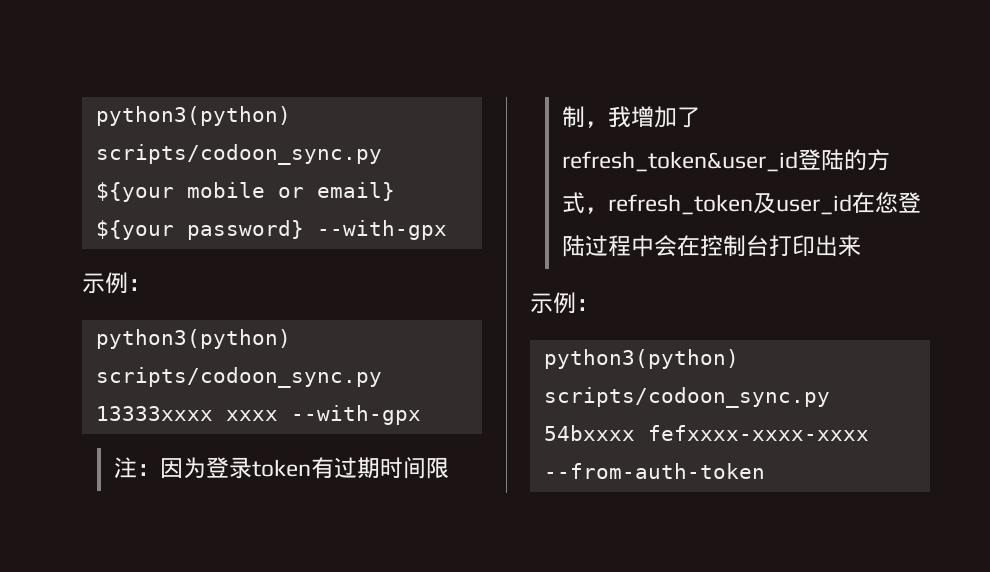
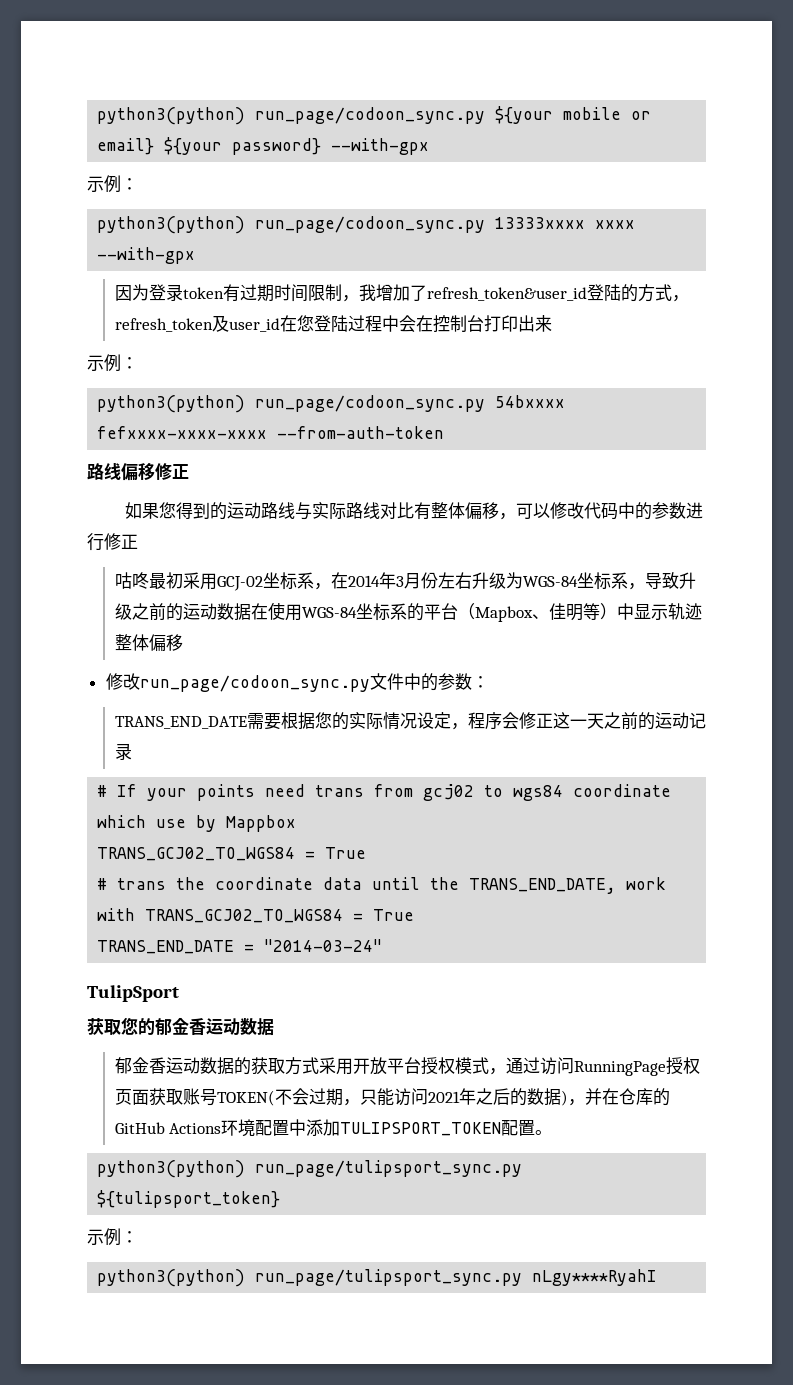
[95,106,291,126] [95,144,382,165] python3(python) scripts/codoon_sync.py -> [97,107,486,125] python3(python) run_page/codoon_sync.py
[95,367,382,388] scripts/codoon_sync.py -> [255,216,486,233] run_page/codoon_sync.py
[113,457,160,479] 注： -> (196, 255) none
[543,387,830,408] scripts/codoon_sync.py -> [255,395,486,412] run_page/codoon_sync.py
(765, 471) none -> [87,463,189,481] [124,502,703,520] [87,533,138,551] [114,572,696,591] [114,602,702,622] [114,634,183,652] [105,673,489,692] [114,712,706,730] [114,743,132,760] [97,784,672,801] [97,815,297,832] [97,847,367,861] [97,877,667,894] [97,908,415,923] [97,939,383,954] [87,985,179,1002] [87,1017,274,1036] [114,1057,700,1076] [114,1088,670,1106] [114,1119,553,1137] [97,1160,523,1178] [97,1190,281,1208] [87,1228,138,1246] [97,1269,658,1287] // 路线偏移修正 // 如果您得到的运动路线与实际路线对比有整体偏移，可以修改代码中的参数进行修正 // 咕咚最初采用GCJ-02坐标系，在2014年3月份左右升级为WGS-84坐标系，导致升级之前的运动数据在使用WGS-84坐标系的平台（Mapbox、佳明等）中显示轨迹整体偏移 // 修改run_page/codoon_sync.py文件中的参数： // TRANS_END_DATE需要根据您的实际情况设定，程序会修正这一天之前的运动记录 // # If your points need trans from gcj02 to wgs84 coordinate which use by Mappbox // TRANS_GCJ02_TO_WGS84 = True // # trans the coordinate data until the TRANS_END_DATE, work with TRANS_GCJ02_TO_WGS84 = True // TRANS_END_DATE = "2014-03-24" // TulipSport // 获取您的郁金香运动数据 // 郁金香运动数据的获取方式采用开放平台授权模式，通过访问RunningPage授权页面获取账号TOKEN(不会过期，只能访问2021年之后的数据)，并在仓库的GitHub Actions环境配置中添加TULIPSPORT_TOKEN配置。 // python3(python) run_page/tulipsport_sync.py ${tulipsport_token} // 示例： // python3(python) run_page/tulipsport_sync.py nLgy****RyahI

